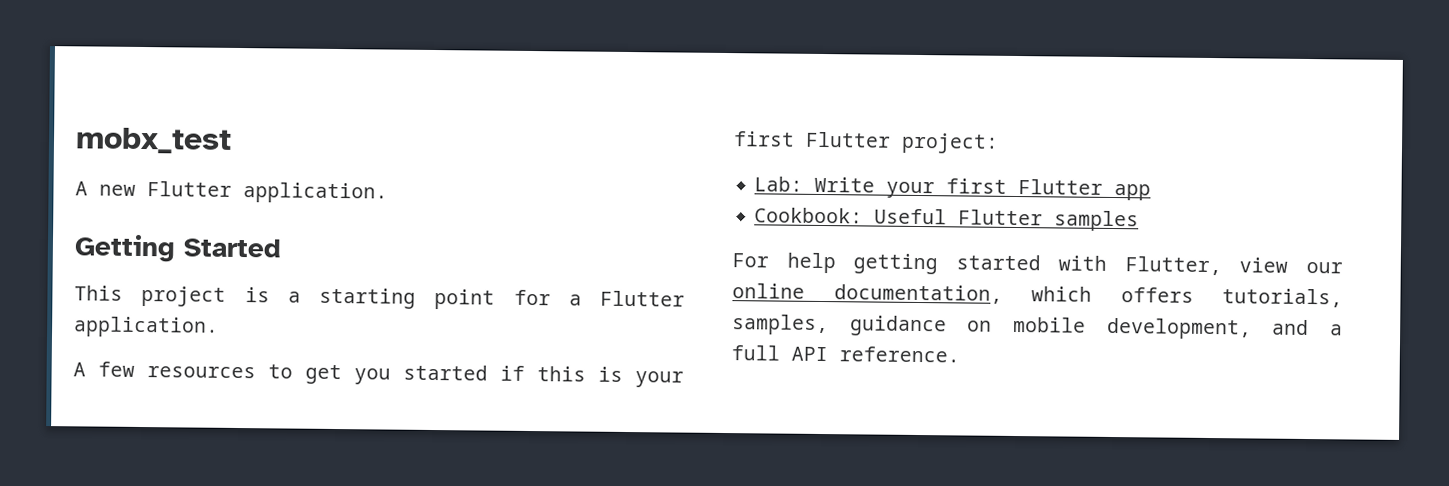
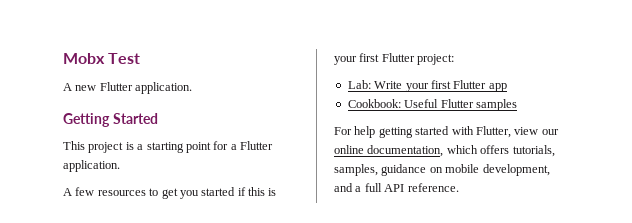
[75,127,232,154] mobx_test -> [63,53,141,64] Mobx Test

